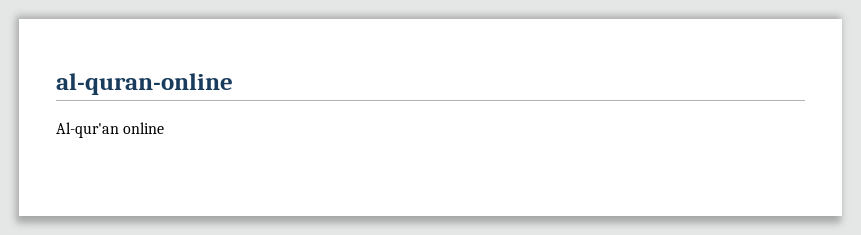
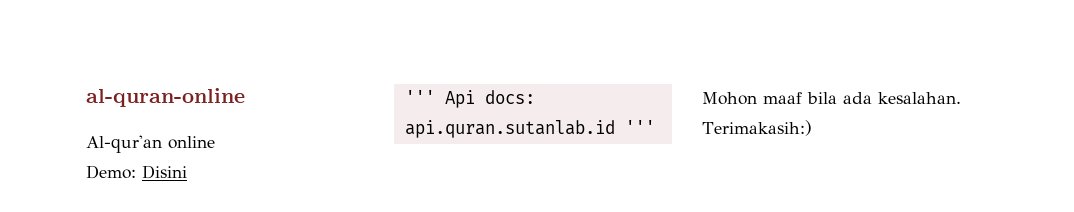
(165, 128) none -> [86,165,187,179] [404,90,535,108] [404,120,655,138] [702,92,961,105] [702,120,812,136] // Demo: Disini // ''' Api docs: api.quran.sutanlab.id ''' // Mohon maaf bila ada kesalahan. Terimakasih:)

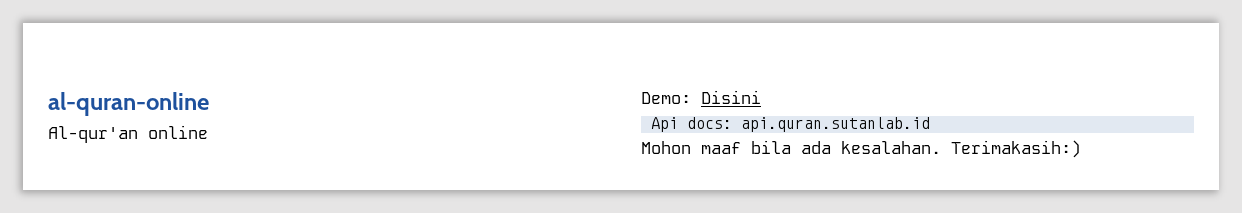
[404,90,435,104] ''' -> (761, 97) none
[624,120,655,134] ''' -> (931, 124) none

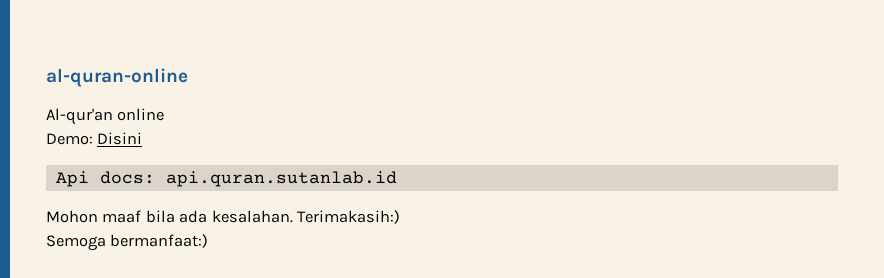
(1081, 149) none -> [46,234,209,251] // Semoga bermanfaat:)

